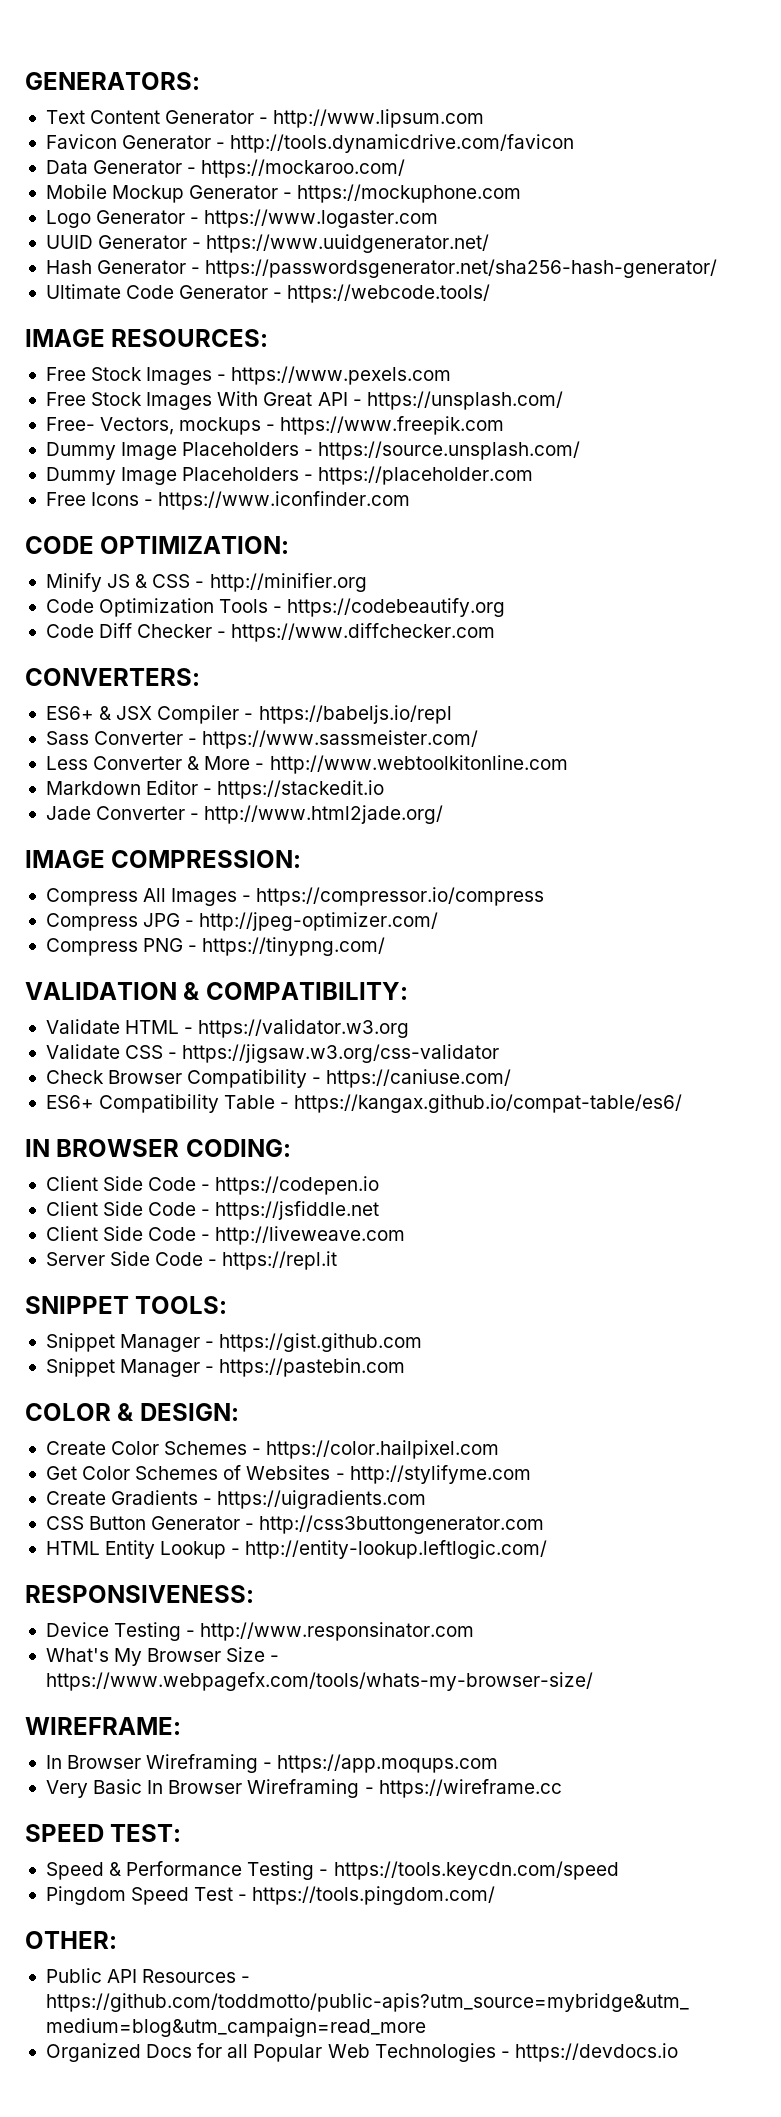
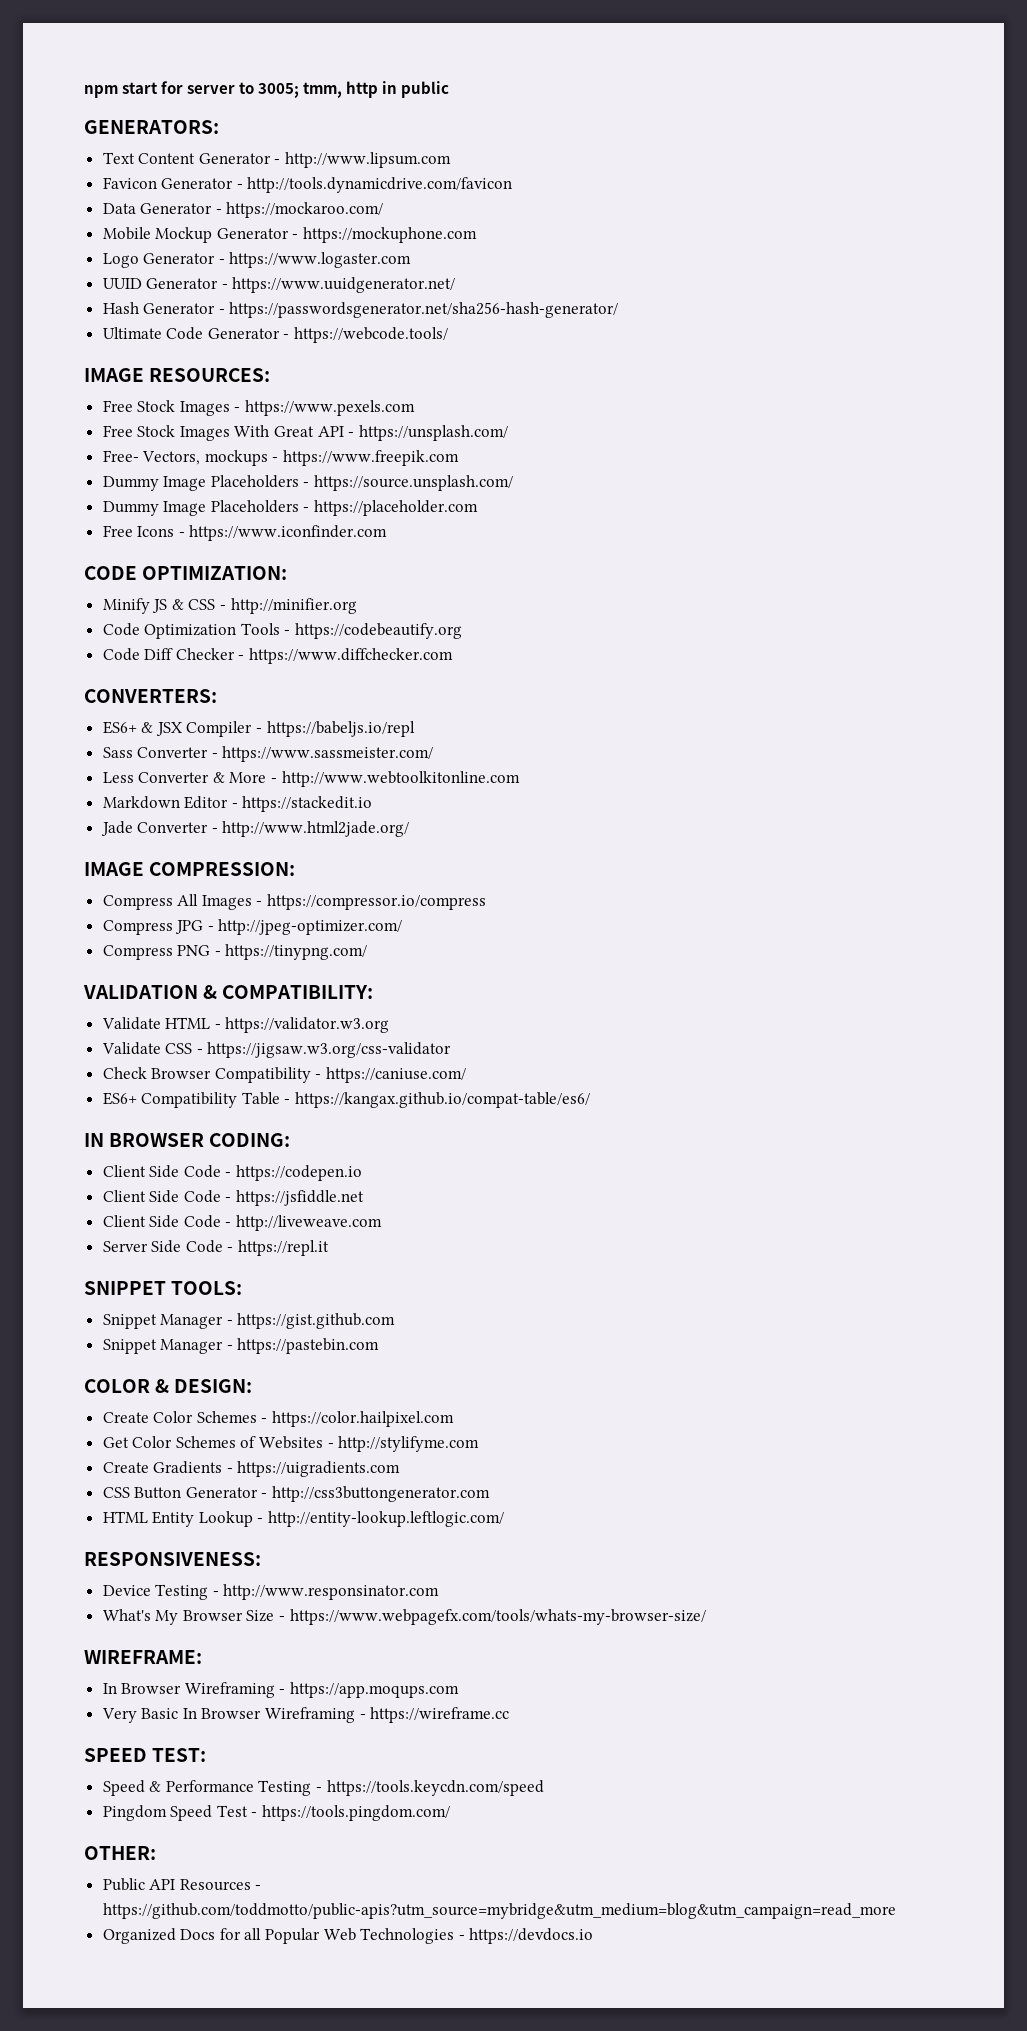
(25, 81) none -> [84,81,450,98] npm start for server to 3005; tmm, http in public //

